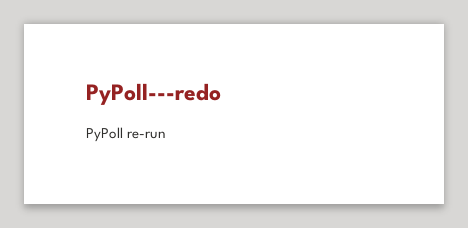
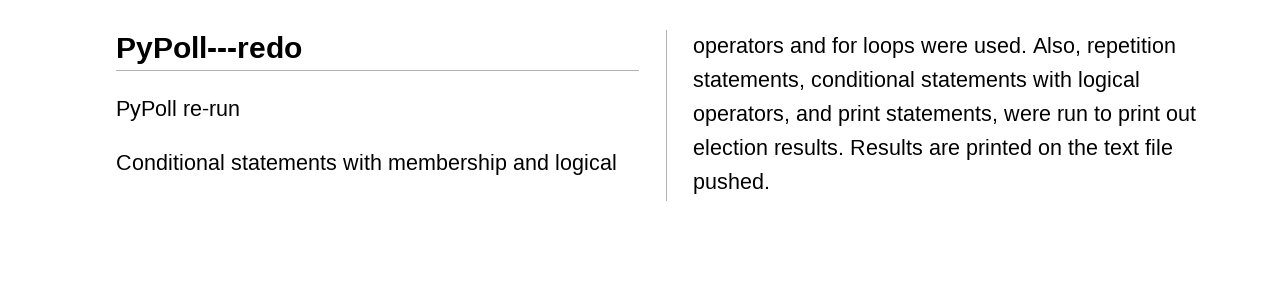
(167, 135) none -> [116,154,617,175] [693,37,1176,58] [693,71,1140,92] [693,105,1196,126] [693,139,1173,160] [693,173,770,194] // Conditional statements with membership and logical operators and for loops were used. Also, repetition statements, conditional statements with logical operators, and print statements, were run to print out election results. Results are printed on the text file pushed.

